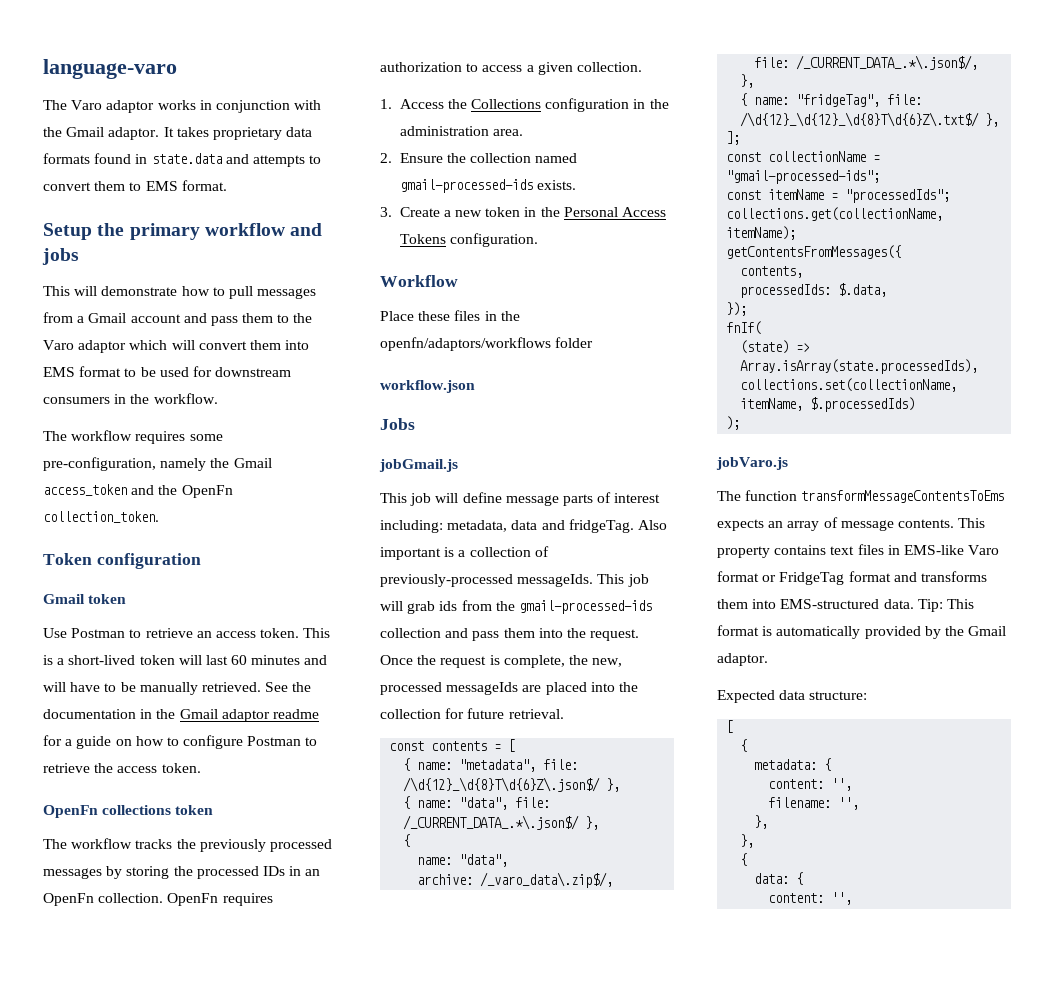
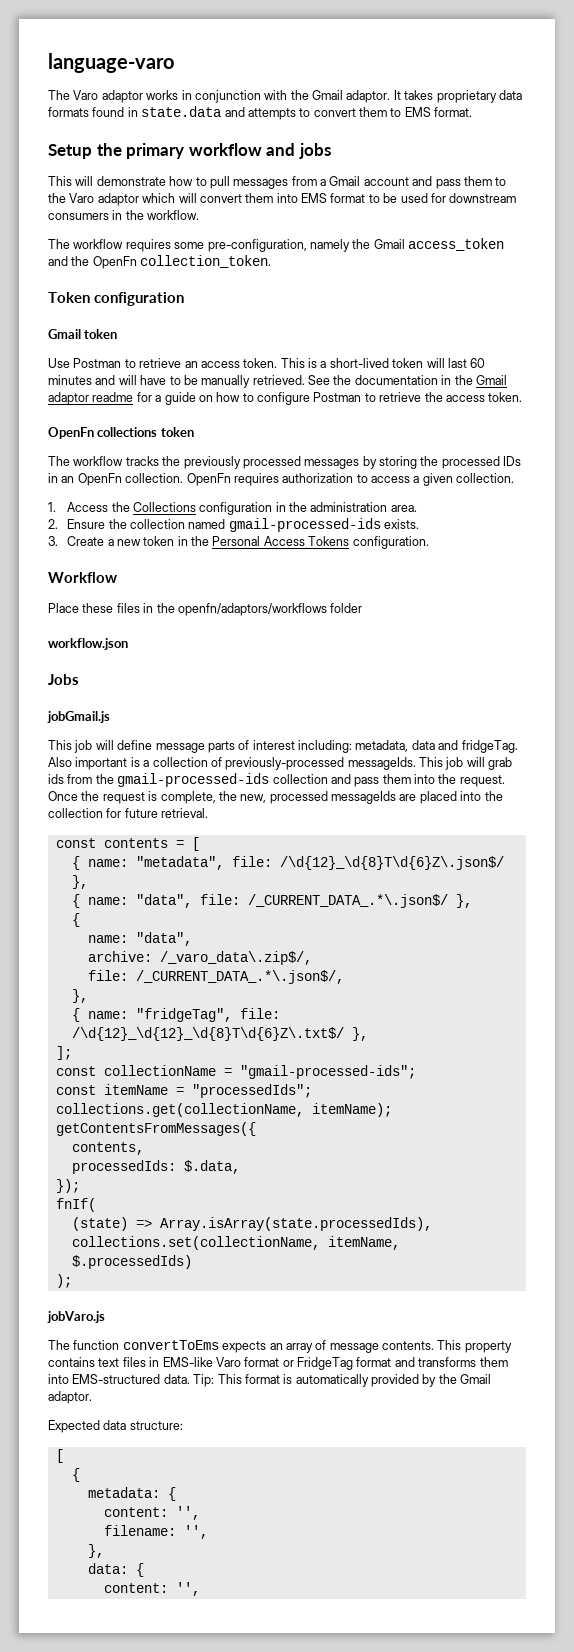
[801,490,1005,503] transformMessageContentsToEms -> [122,1340,219,1350] convertToEms
[740,834,755,848] [740,853,748,866] // }, // { -> (104, 1551) none

